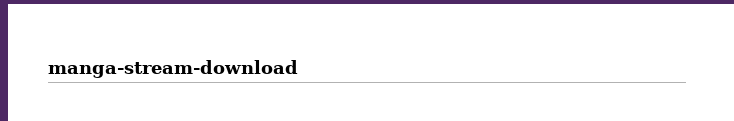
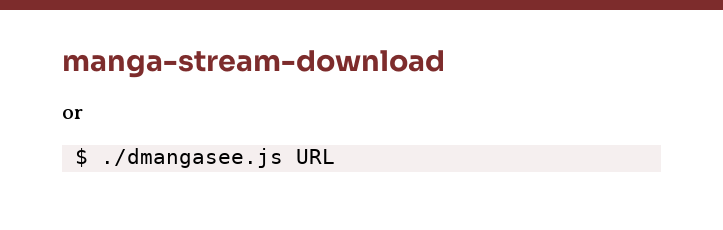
(298, 69) none -> [62,109,83,119] [74,148,335,168] // or // $ ./dmangasee.js URL

